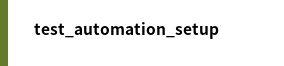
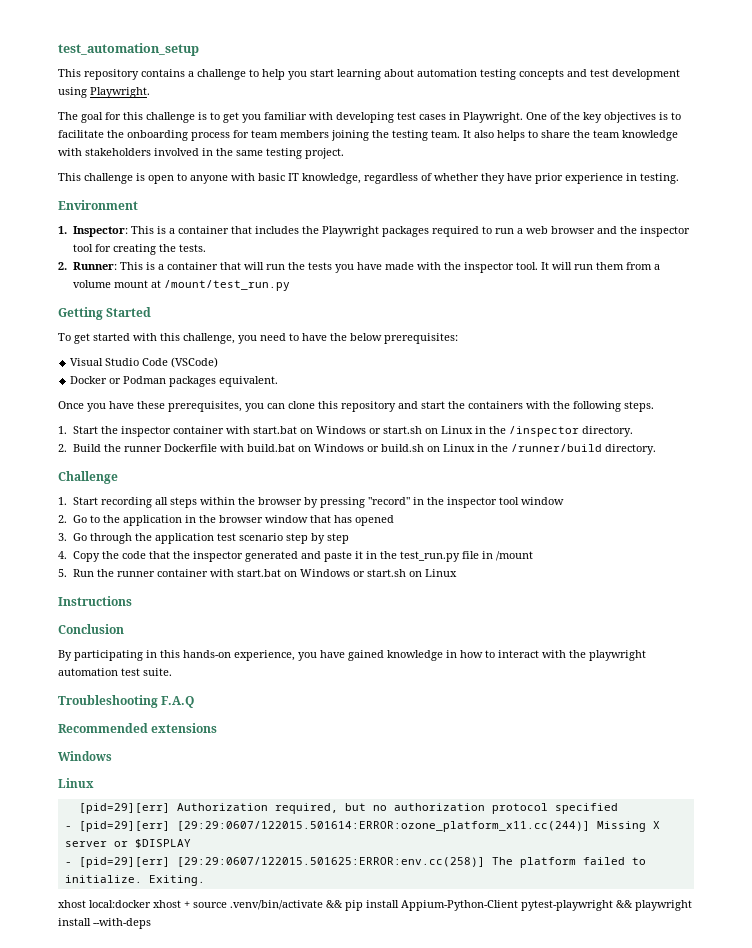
(219, 30) none -> [58,69,680,80] [58,87,150,98] [58,112,681,123] [58,130,678,141] [58,148,344,159] [58,173,679,184] [58,200,138,210] [58,226,690,237] [72,244,206,255] [58,262,660,273] [72,280,290,291] [58,307,152,320] [58,333,458,344] [70,357,219,368] [70,376,279,387] [58,401,654,412] [58,426,633,437] [58,444,656,455] [58,471,118,484] [58,497,564,508] [58,515,394,526] [58,533,349,544] [58,551,533,562] [58,569,457,577] [58,596,132,606] [58,624,124,634] [58,650,646,661] [58,668,172,676] [58,695,195,708] [58,723,218,733] [58,751,112,761] [58,778,94,788] [78,803,618,814] [64,821,660,832] [64,839,191,848] [64,857,646,868] [64,875,205,886] [58,900,692,911] [58,918,151,929] // This repository contains a challenge to help you start learning about automation testing concepts and test development using Playwright. // The goal for this challenge is to get you familiar with developing test cases in Playwright. One of the key objectives is to facilitate the onboarding process for team members joining the testing team. It also helps to share the team knowledge with stakeholders involved in the same testing project. // This challenge is open to anyone with basic IT knowledge, regardless of whether they have prior experience in testing. // Environment // 1. Inspector: This is a container that includes the Playwright packages required to run a web browser and the inspector tool for creating the tests. // 2. Runner: This is a container that will run the tests you have made with the inspector tool. It will run them from a volume mount at /mount/test_run.py // Getting Started // To get started with this challenge, you need to have the below prerequisites: // Visual Studio Code (VSCode) // Docker or Podman packages equivalent. // Once you have these prerequisites, you can clone this repository and start the containers with the following steps. // 1. Start the inspector container with start.bat on Windows or start.sh on Linux in the /inspector directory. // 2. Build the runner Dockerfile with build.bat on Windows or build.sh on Linux in the /runner/build directory. // Challenge // 1. Start recording all steps within the browser by pressing "record" in the inspector tool window // 2. Go to the application in the browser window that has opened // 3. Go through the application test scenario step by step // 4. Copy the code that the inspector generated and paste it in the test_run.py file in /mount // 5. Run the runner container with start.bat on Windows or start.sh on Linux // Instructions // Conclusion // By participating in this hands-on experience, you have gained knowledge in how to interact with the playwright automation test suite. // Troubleshooting F.A.Q // Recommended extensions // Windows // Linux // [pid=29][err] Authorization required, but no authorization protocol specified // - [pid=29][err] [29:29:0607/122015.501614:ERROR:ozone_platform_x11.cc(244)] Missing X server or $DISPLAY // - [pid=29][err] [29:29:0607/122015.501625:ERROR:env.cc(258)] The platform failed to initialize. Exiting. // xhost local:docker xhost + source .venv/bin/activate && pip install Appium-Python-Client pytest-playwright && playwright install --with-deps

